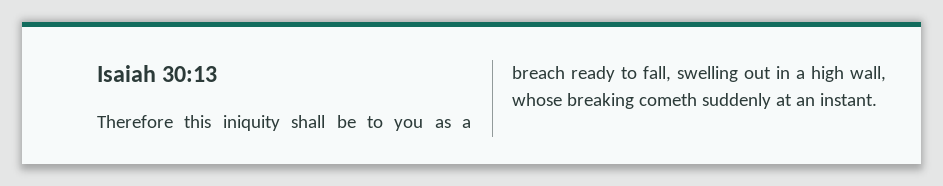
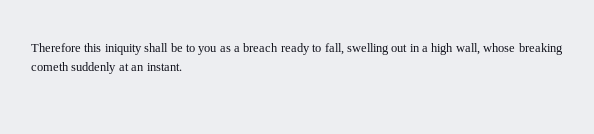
[97,65,218,82] Isaiah 30:13 // -> (31, 47) none

